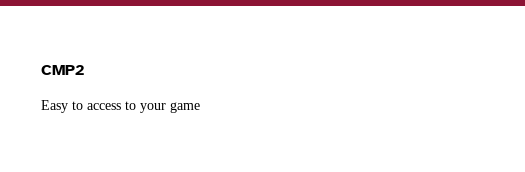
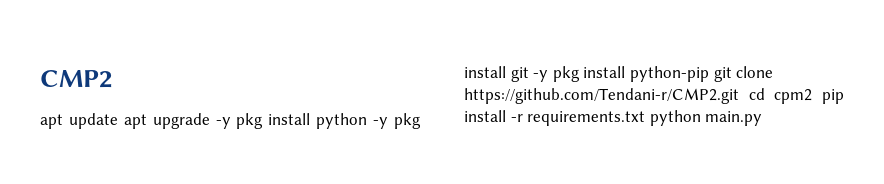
[41,100,200,113] Easy to access to your game -> [40,113,422,129] [464,66,774,82] [464,88,844,104] [464,110,763,126] apt update apt upgrade -y pkg install python -y pkg install git -y pkg install python-pip git clone https://github.com/Tendani-r/CMP2.git cd cpm2 pip install -r requirements.txt python main.py

